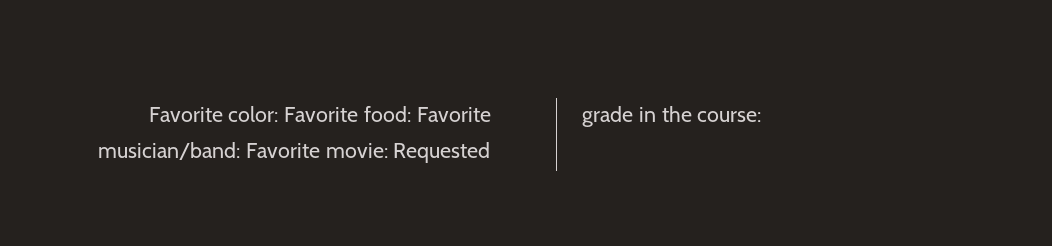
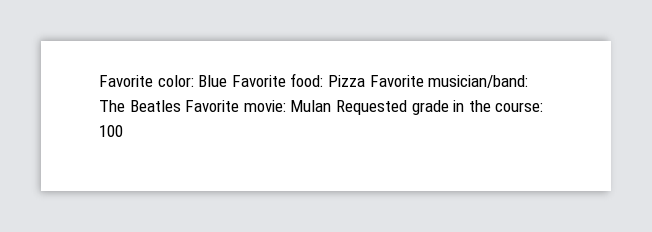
(279, 114) none -> [198,75,228,87] Blue
(412, 114) none -> [327,75,365,87] Pizza
(240, 151) none -> [99,100,181,112] The Beatles
(388, 150) none -> [290,100,332,112] Mulan
(762, 116) none -> [99,125,123,137] 100

